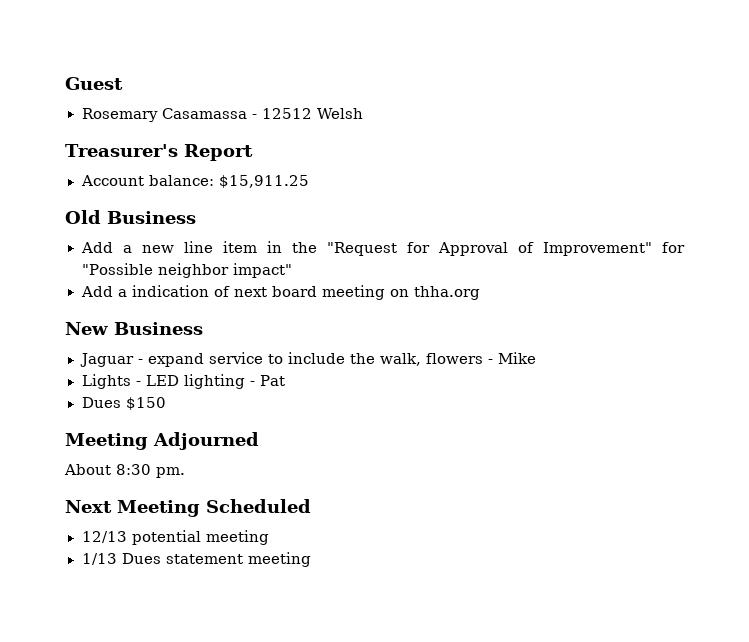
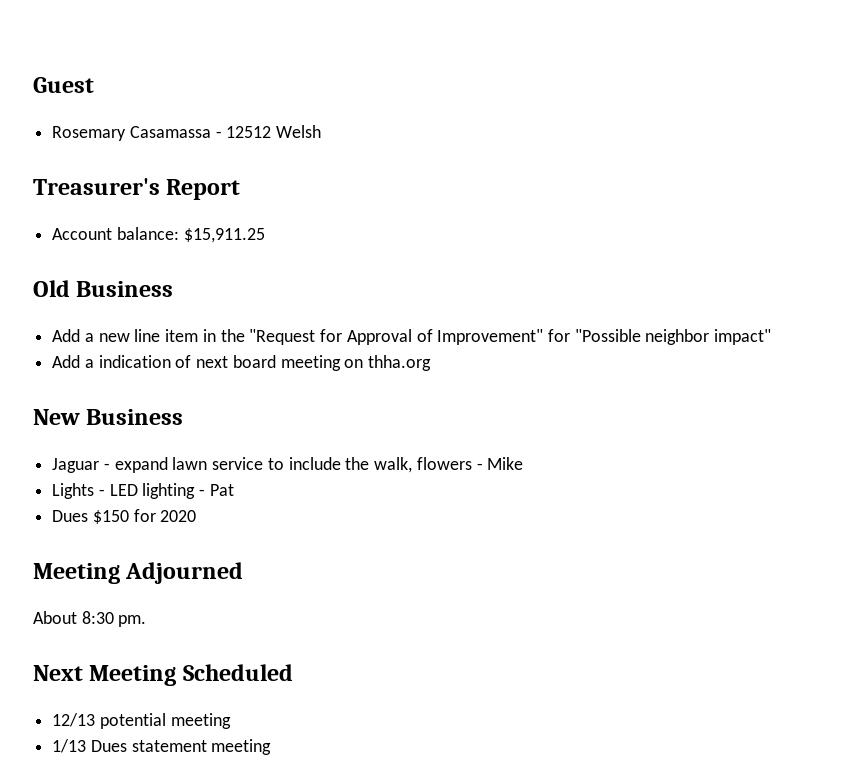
(204, 360) none -> [172,457,208,470] lawn
(166, 403) none -> [133,509,197,522] for 2020

